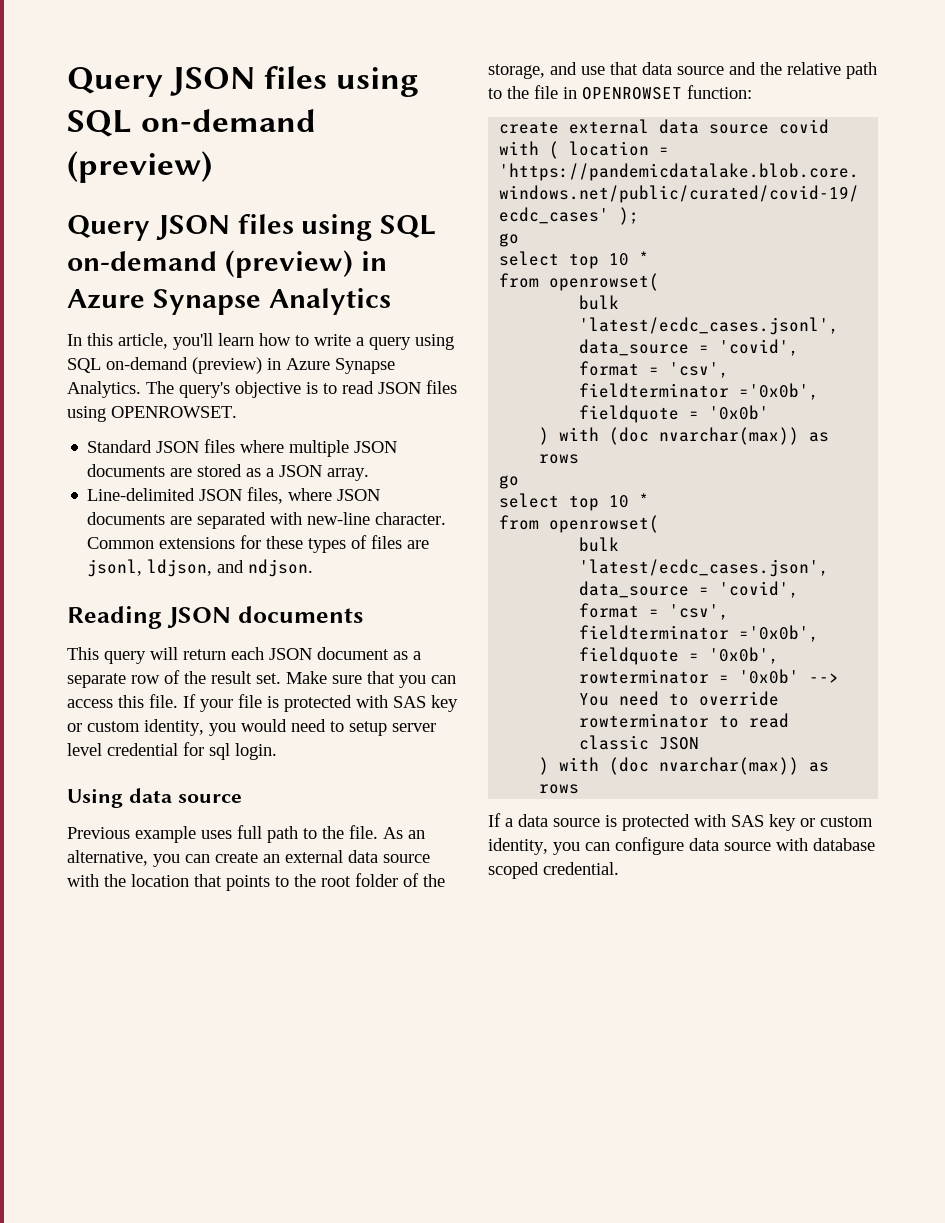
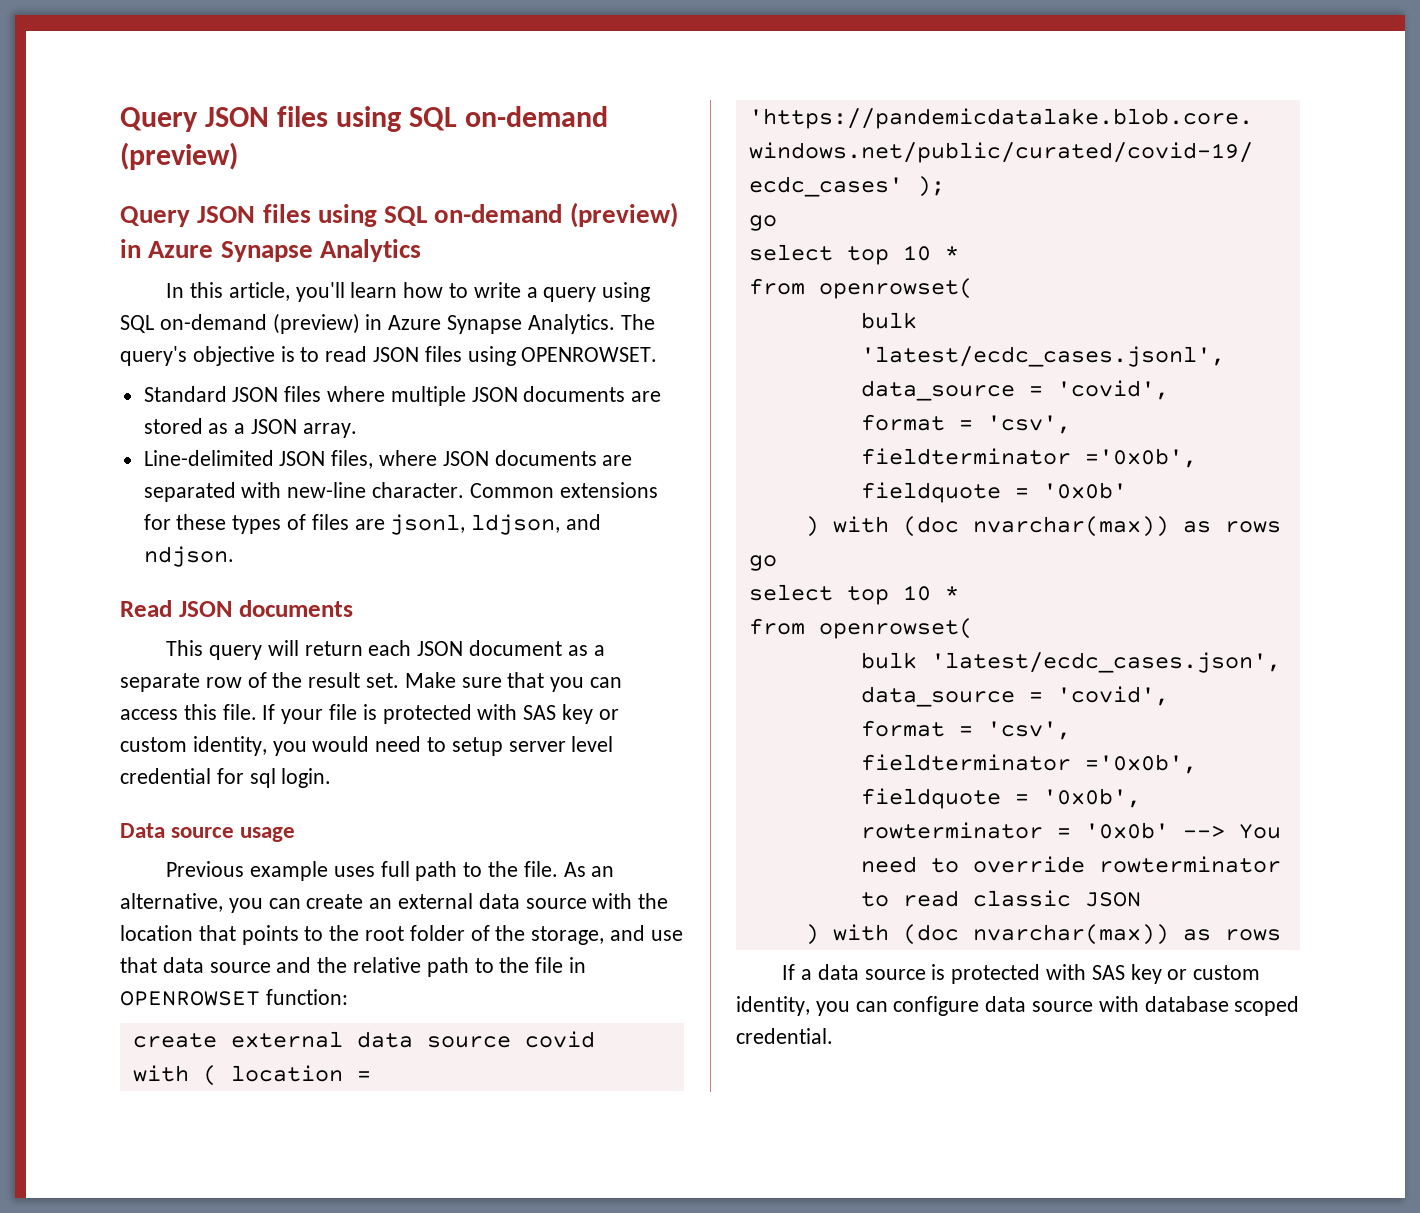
[67,606,162,629] Reading -> [120,600,172,617] Read
[67,788,242,808] Using data source -> [120,823,296,842] Data source usage

